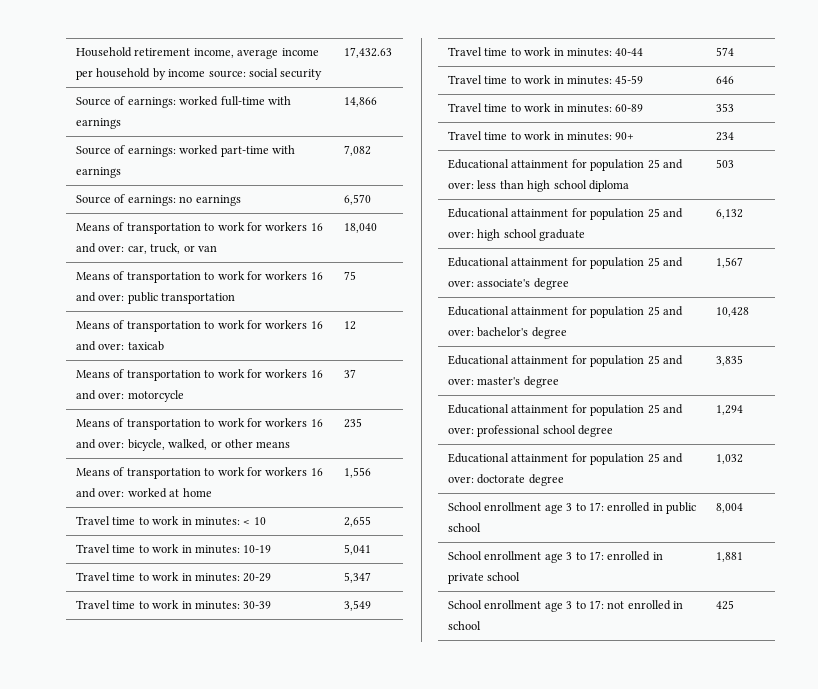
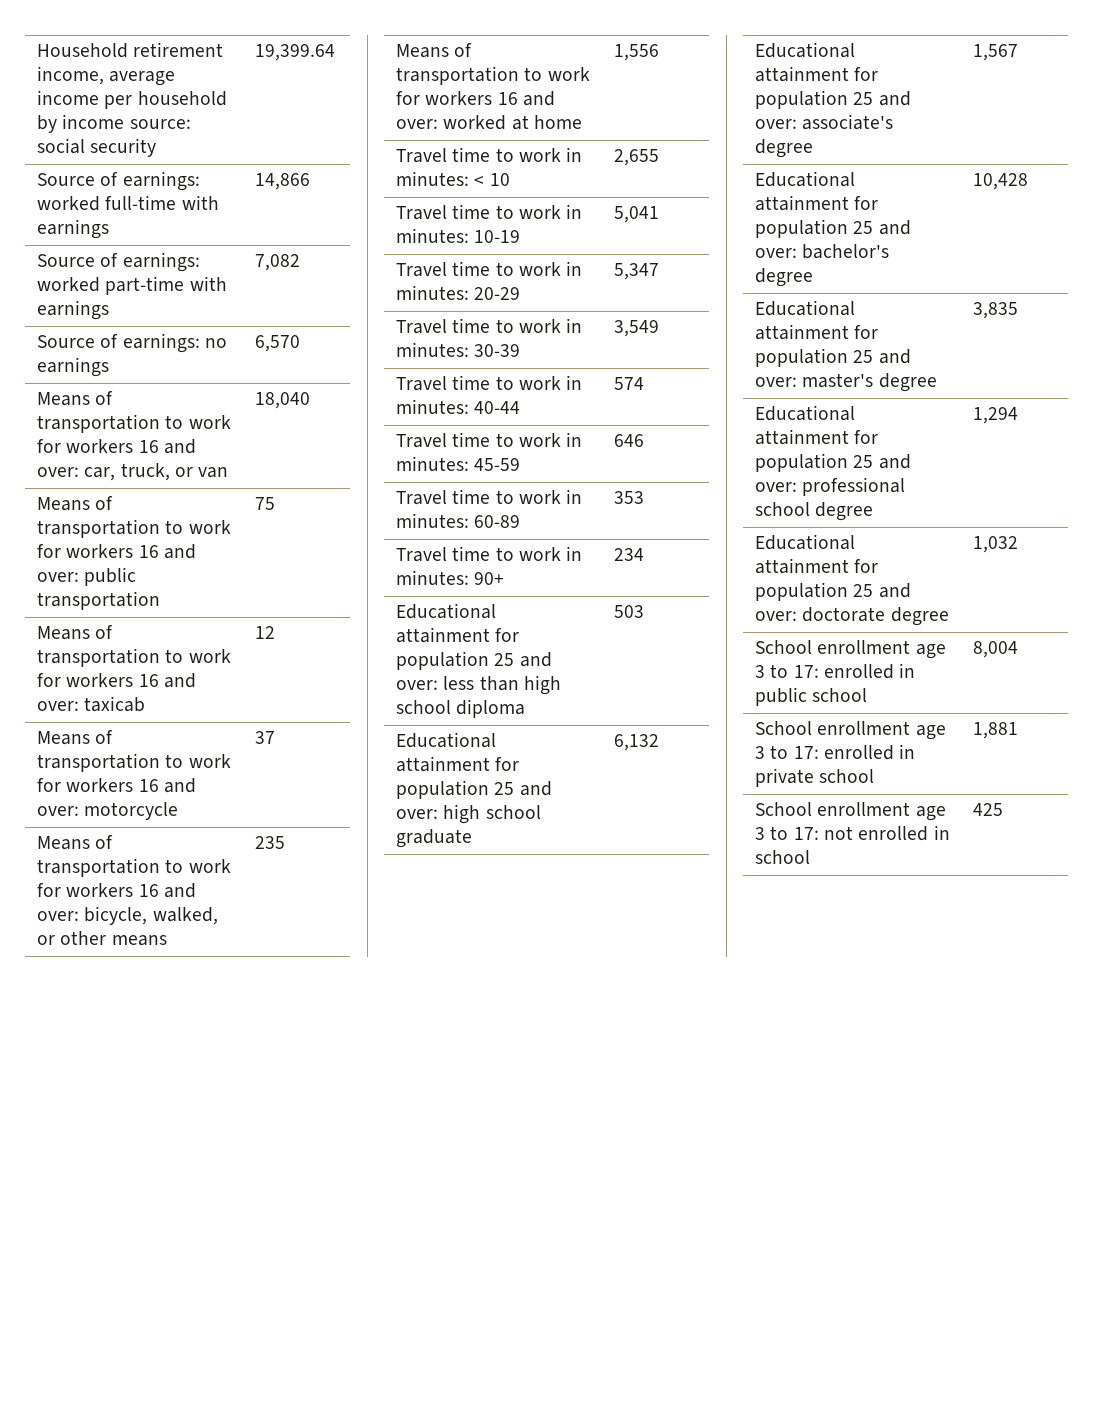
[343,47,392,58] 17,432.63 -> [255,44,336,61] 19,399.64

